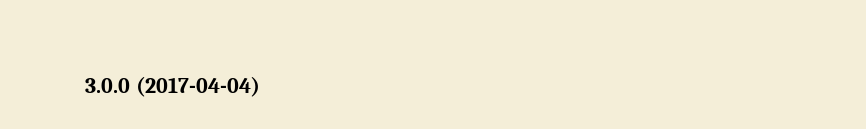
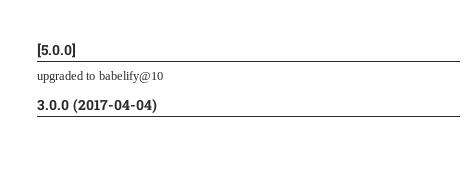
(85, 85) none -> [37,43,76,58] [37,71,163,83] [5.0.0] // upgraded to babelify@10 //

